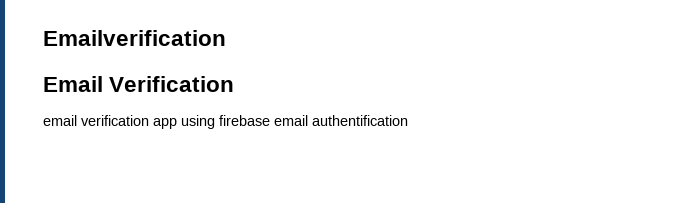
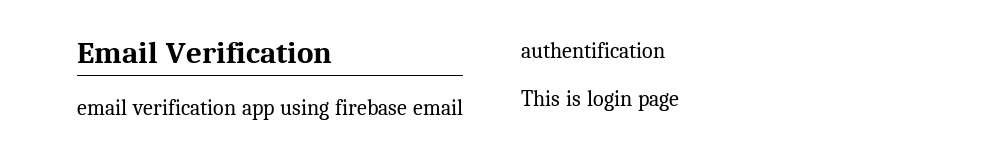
[43,30,226,46] Emailverification // -> (77, 52) none
(408, 120) none -> [521,90,679,111] // This is login page

